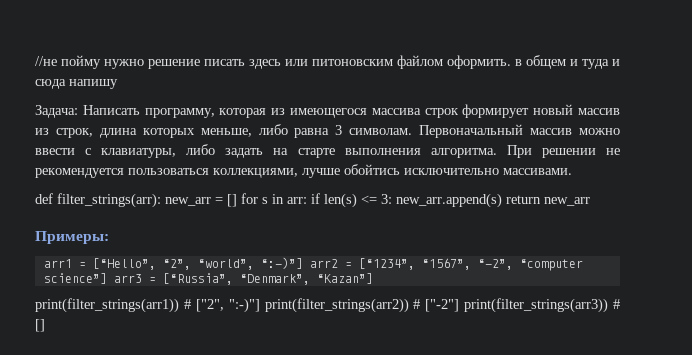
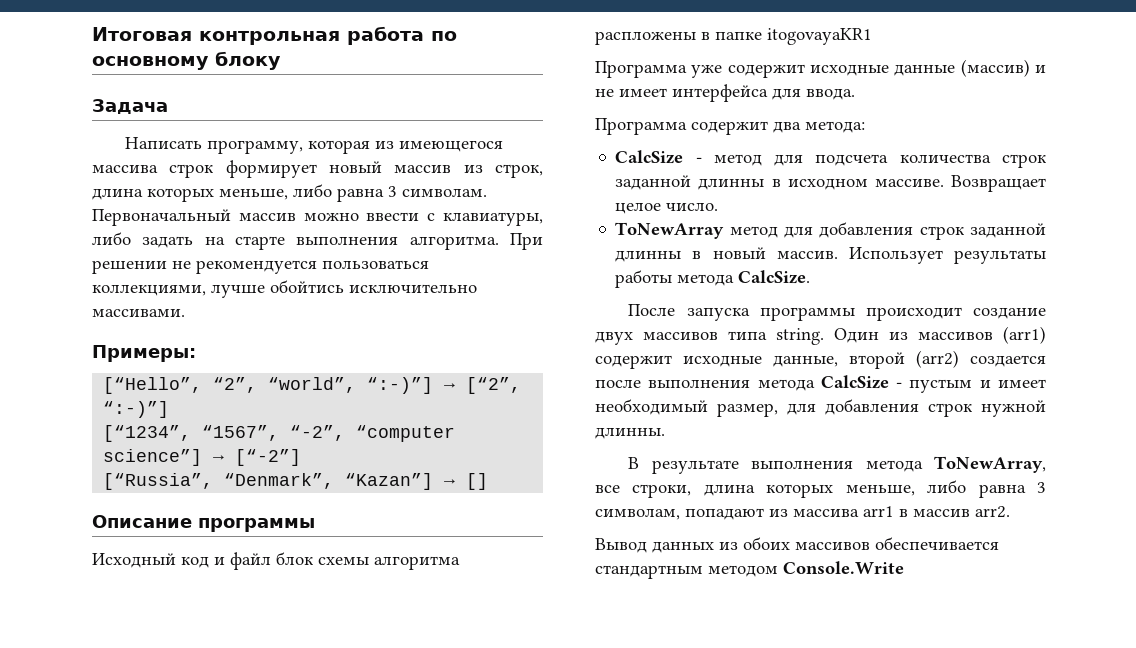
[35,55,620,69] [35,79,118,89] [35,105,78,118] //не пойму нужно решение писать здесь или питоновским файлом оформить. в общем и туда и сюда напишу // Задача: -> [92,26,457,45] [92,51,281,70] [92,99,168,114] Итоговая контрольная работа по основному блоку // Задача //
[35,193,590,208] // def filter_strings(arr): new_arr = [] for s in arr: if len(s) <= 3: new_arr.append(s) return new_arr -> (185, 313) none
[43,259,86,268] arr1 = -> (196, 353) none
[309,259,352,268] arr2 = -> [444,377,522,394] [103,401,170,418] → [“2”, “:-)”] //
[113,274,156,283] arr3 = -> [213,449,302,466] → [“-2”] //
[35,298,620,313] [35,319,45,332] // print(filter_strings(arr1)) # ["2", ":-)"] print(filter_strings(arr2)) # ["-2"] print(filter_strings(arr3)) # [] -> [444,473,489,490] [92,515,315,532] [92,552,460,570] [595,28,872,45] [595,59,1046,78] [595,84,855,102] [595,118,865,135] [615,150,1047,168] [615,175,1046,192] [615,202,719,214] [615,222,1046,240] [615,247,1046,264] [615,270,811,288] [628,304,1046,321] [595,326,1046,345] [595,350,1046,369] [595,375,1046,393] [595,399,1046,417] [595,427,665,439] [628,456,1046,474] [595,480,1046,498] [595,506,1010,520] [595,537,999,553] [595,561,904,579] → [] // Описание программы // Исходный код и файл блок схемы алгоритма распложены в папке itogovayaKR1 // Программа уже содержит исходные данные (массив) и не имеет интерфейса для ввода. // Программа содержит два метода: // CalcSize - метод для подсчета количества строк заданной длинны в исходном массиве. Возвращает целое число. // ToNewArray метод для добавления строк заданной длинны в новый массив. Использует результаты работы метода CalcSize. // После запуска программы происходит создание двух массивов типа string. Один из массивов (arr1) содержит исходные данные, второй (arr2) создается после выполнения метода CalcSize - пустым и имеет необходимый размер, для добавления строк нужной длинны. // В результате выполнения метода ToNewArray, все строки, длина которых меньше, либо равна 3 символам, попадают из массива arr1 в массив arr2. // Вывод данных из обоих массивов обеспечивается стандартным методом Console.Write

